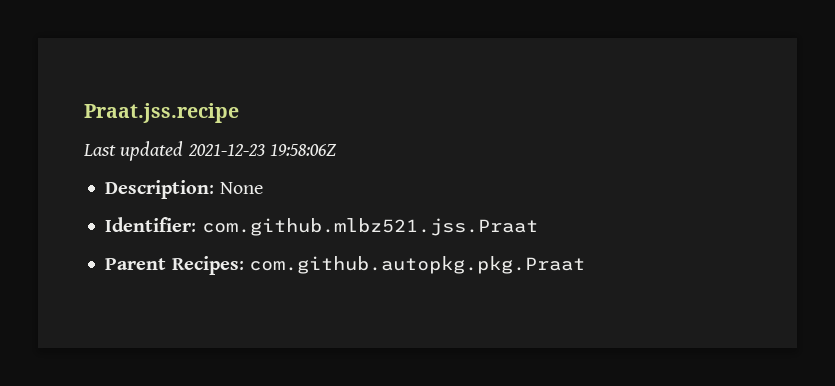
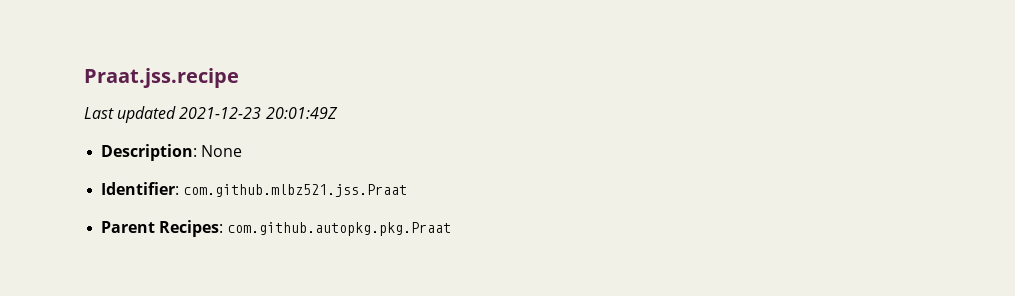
[269,144,337,156] 19:58:06Z -> [265,107,338,119] 20:01:49Z

